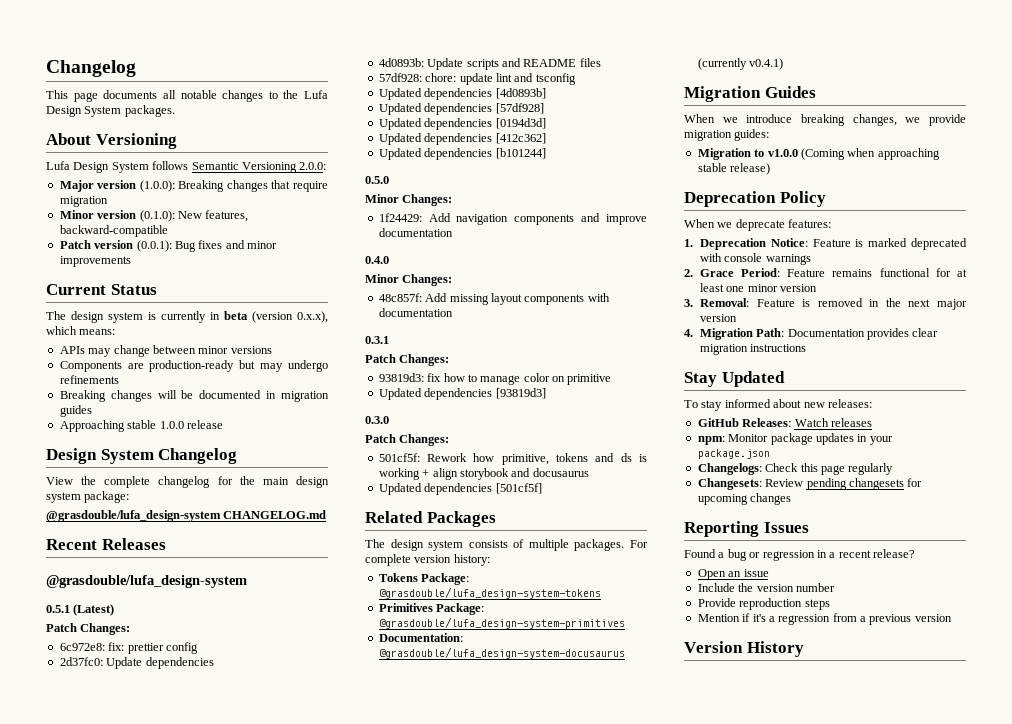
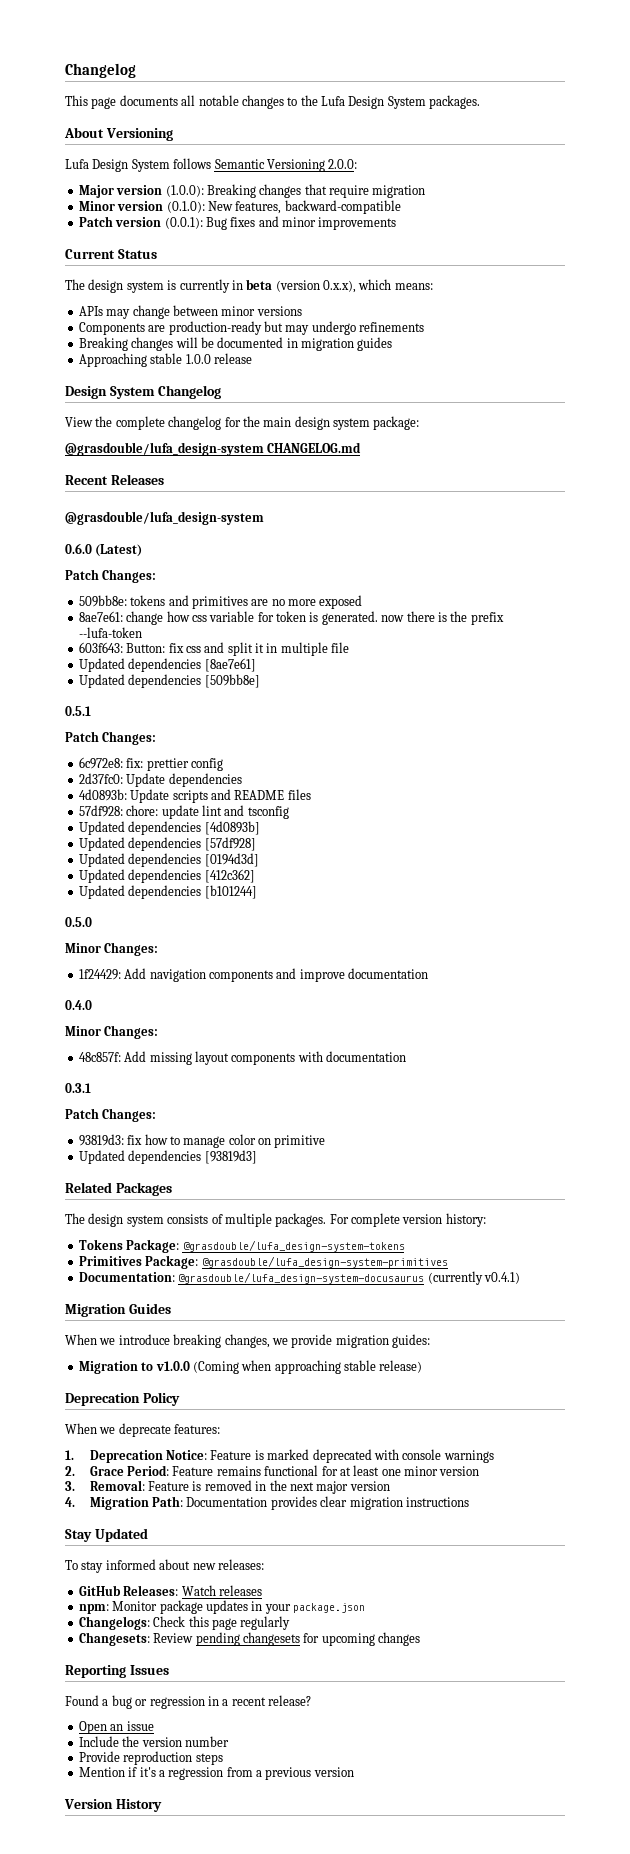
(247, 581) none -> [65,543,143,557] [65,569,157,583] [78,595,363,609] [78,611,504,625] [78,627,142,638] [78,642,350,656] [78,658,256,672] [78,674,260,688] // 0.6.0 (Latest) // Patch Changes: // 509bb8e: tokens and primitives are no more exposed // 8ae7e61: change how css variable for token is generated. now there is the prefix --lufa-token // 603f643: Button: fix css and split it in multiple file // Updated dependencies [8ae7e61] // Updated dependencies [509bb8e]
[73,604,115,616] (Latest) -> (91, 711) none
[365,416,389,424] [365,434,450,446] [378,453,647,465] [378,468,589,480] [378,483,542,495] // 0.3.0 // Patch Changes: // 501cf5f: Rework how primitive, tokens and ds is working + align storybook and docusaurus // Updated dependencies [501cf5f] -> (257, 1157) none

